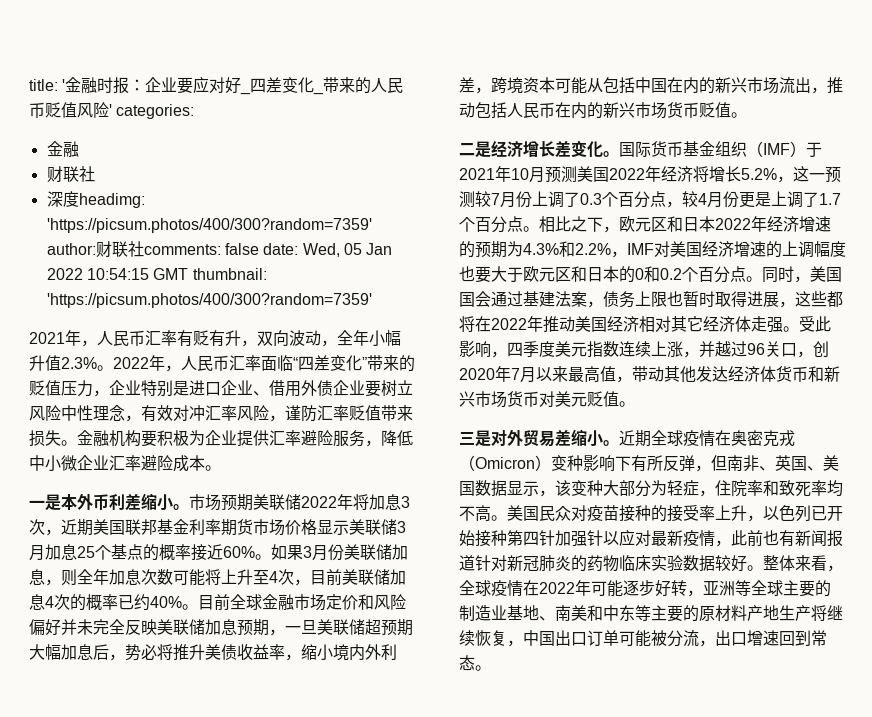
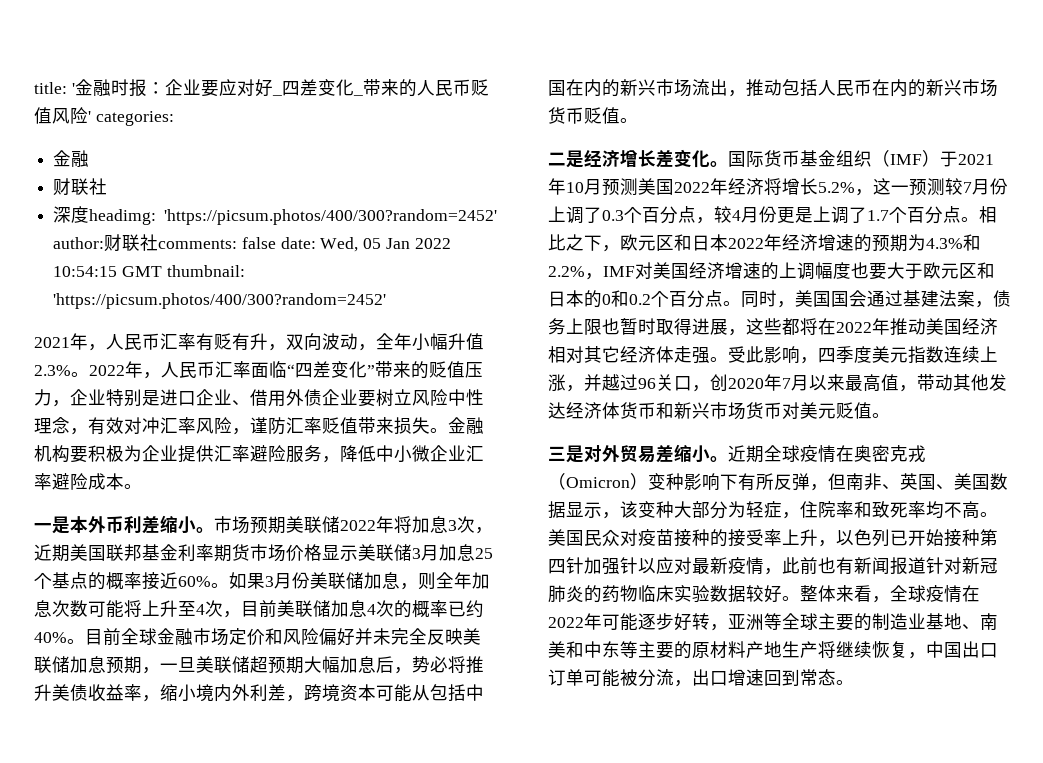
[46,218,372,233] 'https://picsum.photos/400/300?random=7359' -> [163,209,497,225] 'https://picsum.photos/400/300?random=2452'
[46,293,372,308] 'https://picsum.photos/400/300?random=7359' -> [53,293,387,309] 'https://picsum.photos/400/300?random=2452'

